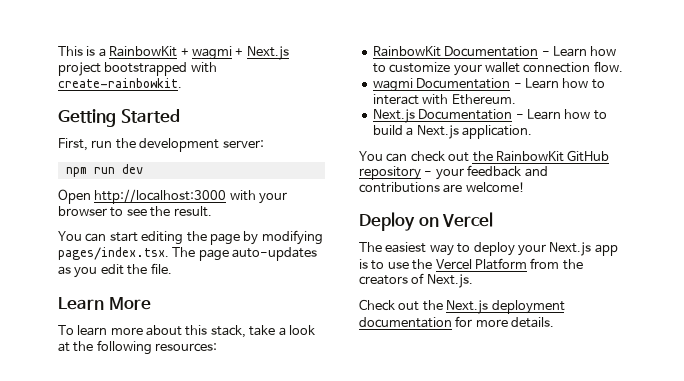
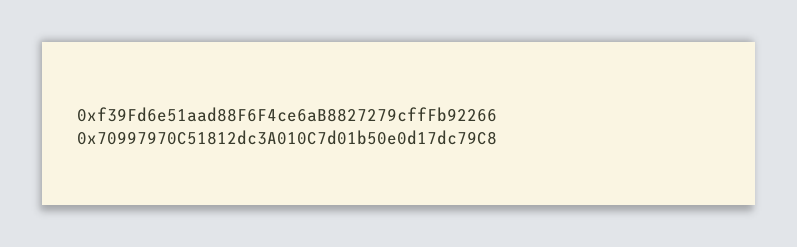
[58,46,289,60] [58,62,217,76] [58,78,182,88] [58,109,180,127] [58,138,264,152] [65,164,143,177] [58,189,288,204] [58,206,212,217] [58,230,323,245] [58,247,318,261] [58,263,172,278] [58,297,151,310] [58,325,315,338] [58,340,218,355] [372,46,617,57] [372,61,623,76] [372,78,605,92] [372,94,516,105] [372,109,607,123] [372,125,532,139] [359,150,610,162] [359,165,548,180] [359,182,525,193] [359,212,494,231] [359,242,618,256] [359,258,583,270] [359,273,473,288] [359,299,565,314] [359,316,555,328] This is a RainbowKit + wagmi + Next.js project bootstrapped with create-rainbowkit. // Getting Started // First, run the development server: // npm run dev // Open http://localhost:3000 with your browser to see the result. // You can start editing the page by modifying pages/index.tsx. The page auto-updates as you edit the file. // Learn More // To learn more about this stack, take a look at the following resources: // RainbowKit Documentation - Learn how to customize your wallet connection flow. // wagmi Documentation - Learn how to interact with Ethereum. // Next.js Documentation - Learn how to build a Next.js application. // You can check out the RainbowKit GitHub repository - your feedback and contributions are welcome! // Deploy on Vercel // The easiest way to deploy your Next.js app is to use the Vercel Platform from the creators of Next.js. // Check out the Next.js deployment documentation for more details. -> [77,107,497,122] [77,130,497,145] 0xf39Fd6e51aad88F6F4ce6aB8827279cffFb92266 0x70997970C51812dc3A010C7d01b50e0d17dc79C8

